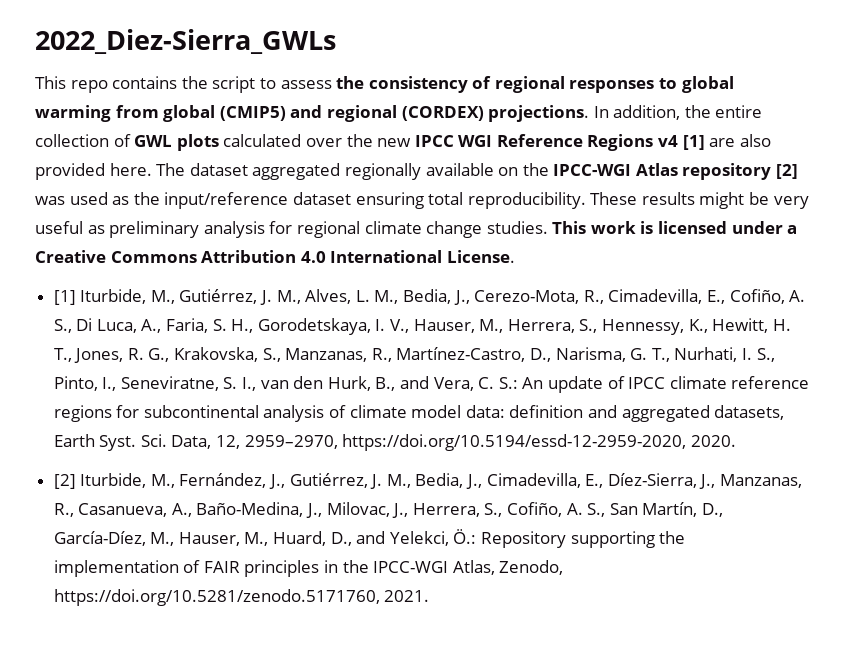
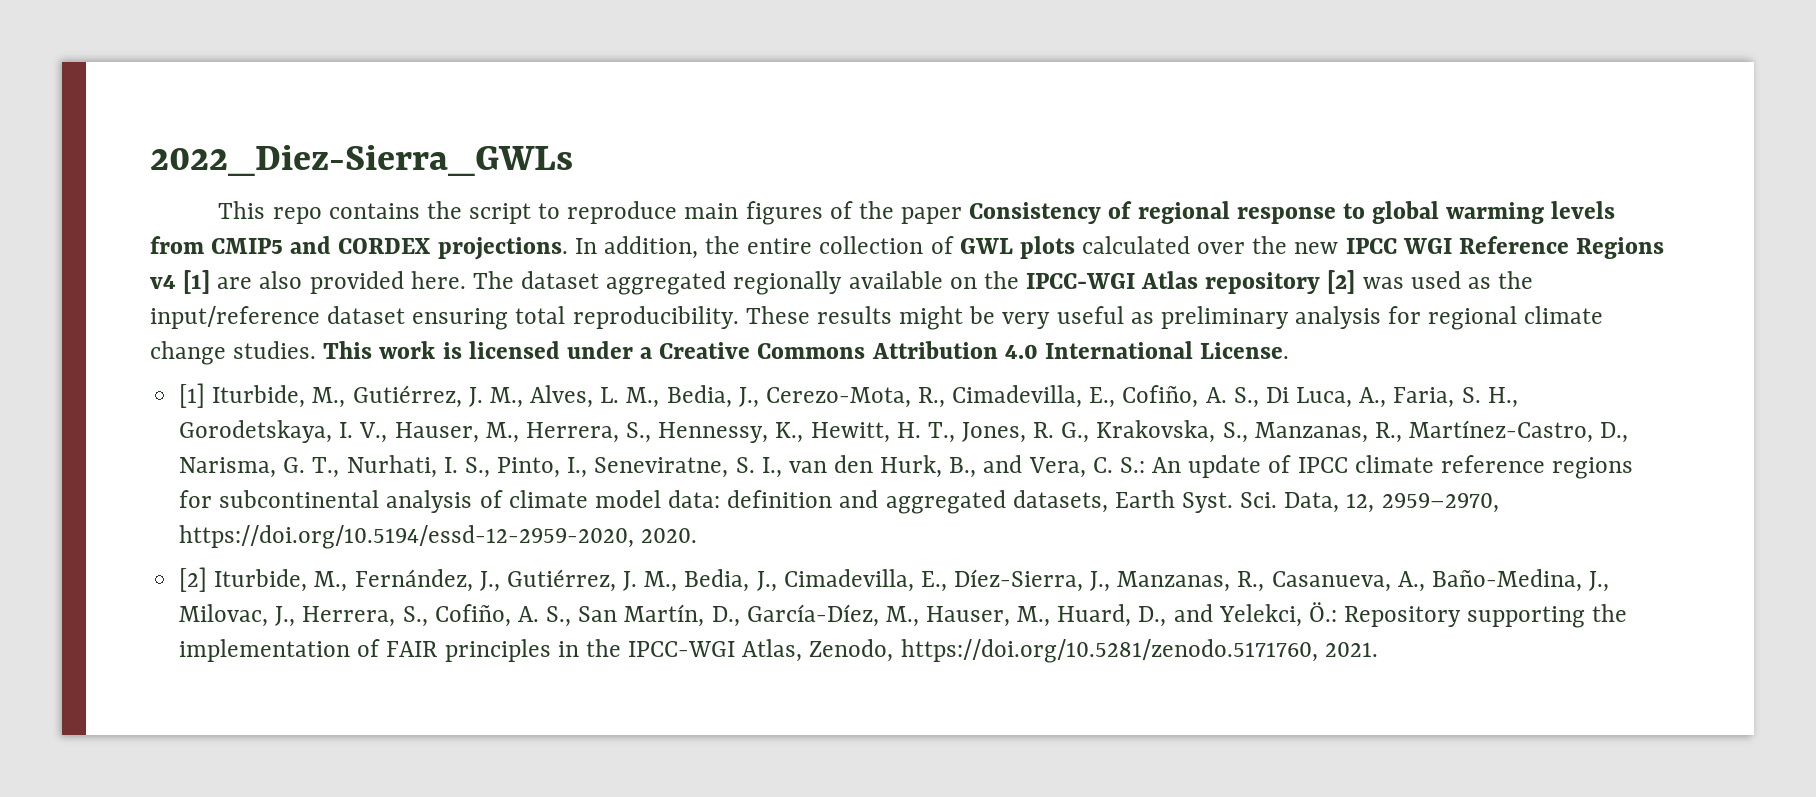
[280,76,468,93] assess the consistency -> [567,201,1102,225] reproduce main figures of the paper Consistency
[569,80,655,93] responses -> [1236,207,1336,224] response
[115,105,484,122] from global (CMIP5) and regional (CORDEX) -> [1551,201,1616,219] [150,236,431,254] levels from CMIP5 and CORDEX

